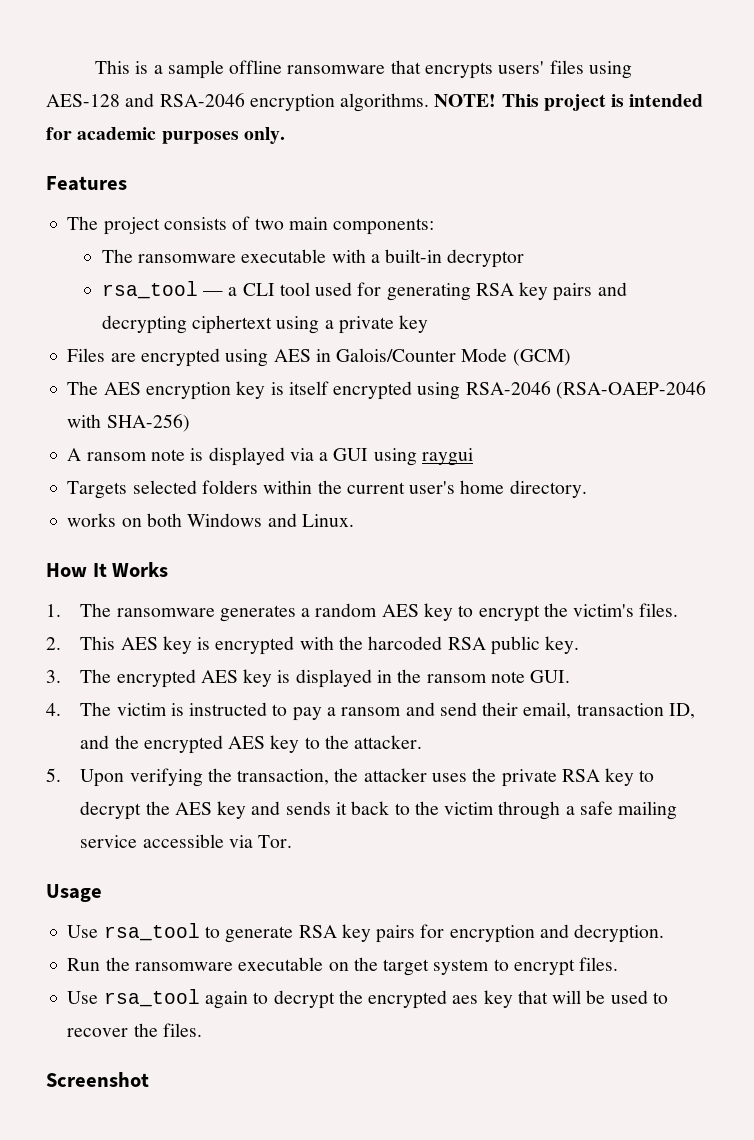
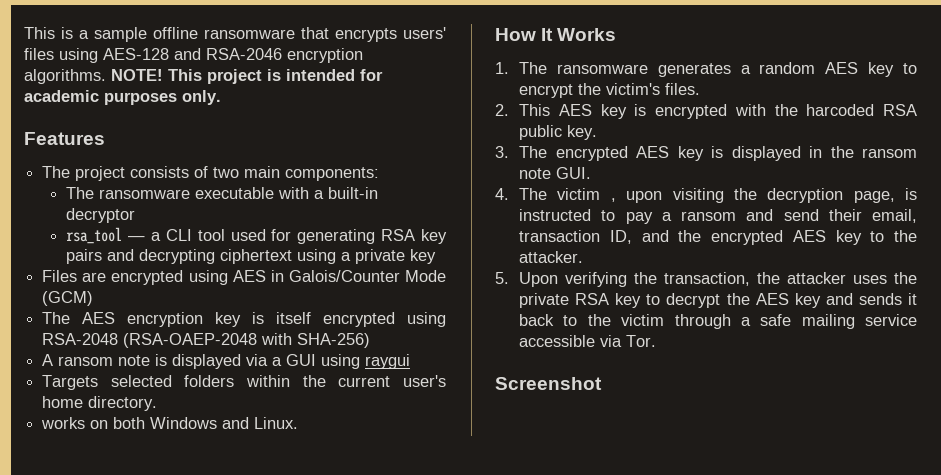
[465,381,706,399] RSA-2046 (RSA-OAEP-2046 -> [42,333,258,348] RSA-2048 (RSA-OAEP-2048
(167, 709) none -> [610,188,895,203] , upon visiting the decryption page,
[46,884,102,902] [67,923,665,943] [67,957,619,976] [67,989,668,1009] [67,1023,202,1037] // Usage // Use rsa_tool to generate RSA key pairs for encryption and decryption. // Run the ransomware executable on the target system to encrypt files. // Use rsa_tool again to decrypt the encrypted aes key that will be used to recover the files. -> (657, 341) none

